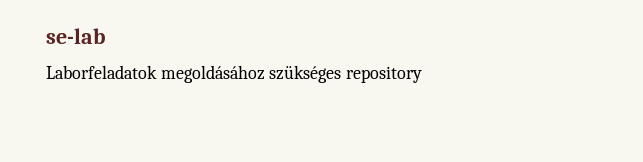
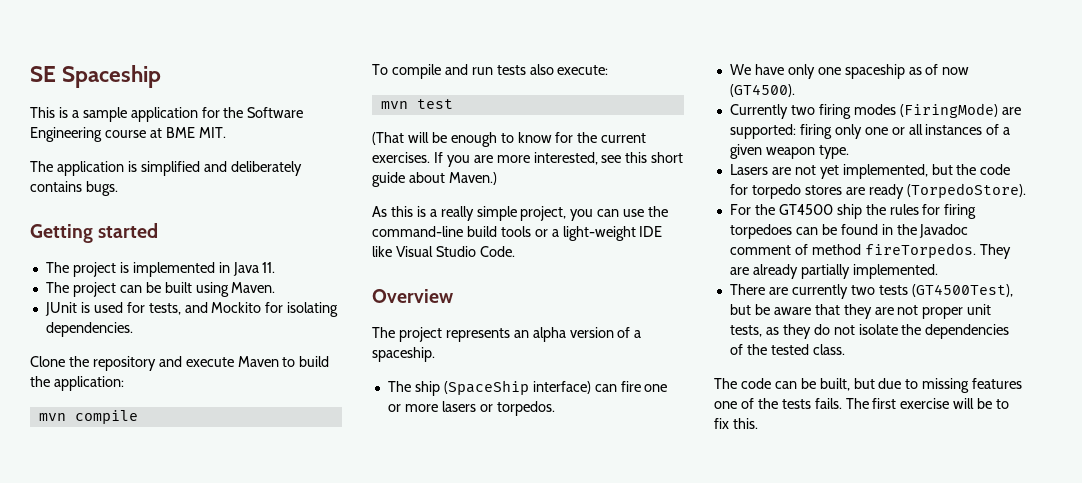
[46,28,106,44] [46,65,423,83] se-lab // Laborfeladatok megoldásához szükséges repository -> [30,65,162,88] [30,107,304,122] [30,127,226,142] [30,161,302,176] [30,181,118,196] [30,223,159,243] [45,262,276,277] [45,282,276,297] [44,302,339,317] [45,322,133,337] [30,356,330,371] [30,376,124,391] [38,410,138,424] [372,64,609,79] [380,99,453,109] [372,132,647,147] [372,152,684,167] [372,172,497,187] [372,206,669,221] [372,226,663,241] [372,246,515,257] [372,289,453,303] [372,327,642,342] [372,347,435,362] [387,380,668,396] [387,401,555,416] [729,64,970,79] [729,84,795,97] [729,103,1021,119] [729,124,1011,139] [729,144,849,159] [729,164,1011,179] [729,183,1026,199] [729,204,977,219] [729,224,969,239] [729,243,1011,259] [729,264,938,279] [729,284,1013,299] [729,304,992,319] [729,324,1010,339] [729,344,845,355] [714,378,1023,393] [714,398,1010,409] [714,418,758,429] SE Spaceship // This is a sample application for the Software Engineering course at BME MIT. // The application is simplified and deliberately contains bugs. // Getting started // The project is implemented in Java 11. // The project can be built using Maven. // JUnit is used for tests, and Mockito for isolating dependencies. // Clone the repository and execute Maven to build the application: // mvn compile // To compile and run tests also execute: // mvn test // (That will be enough to know for the current exercises. If you are more interested, see this short guide about Maven.) // As this is a really simple project, you can use the command-line build tools or a light-weight IDE like Visual Studio Code. // Overview // The project represents an alpha version of a spaceship. // The ship (SpaceShip interface) can fire one or more lasers or torpedos. // We have only one spaceship as of now (GT4500). // Currently two firing modes (FiringMode) are supported: firing only one or all instances of a given weapon type. // Lasers are not yet implemented, but the code for torpedo stores are ready (TorpedoStore). // For the GT4500 ship the rules for firing torpedoes can be found in the Javadoc comment of method fireTorpedos. They are already partially implemented. // There are currently two tests (GT4500Test), but be aware that they are not proper unit tests, as they do not isolate the dependencies of the tested class. // The code can be built, but due to missing features one of the tests fails. The first exercise will be to fix this.

